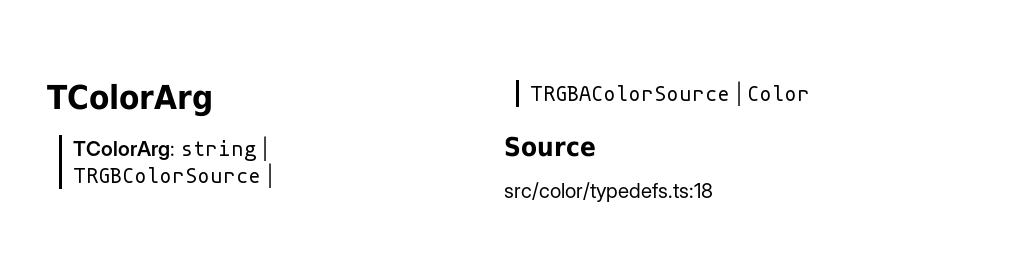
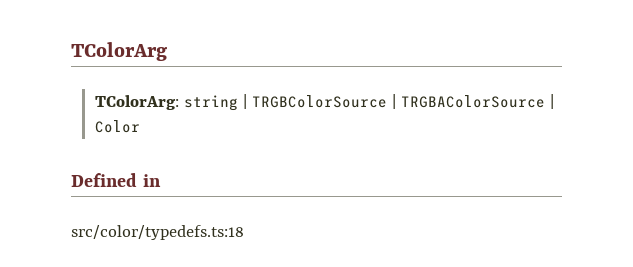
[504,136,596,157] Source -> [71,173,161,187] Defined in

